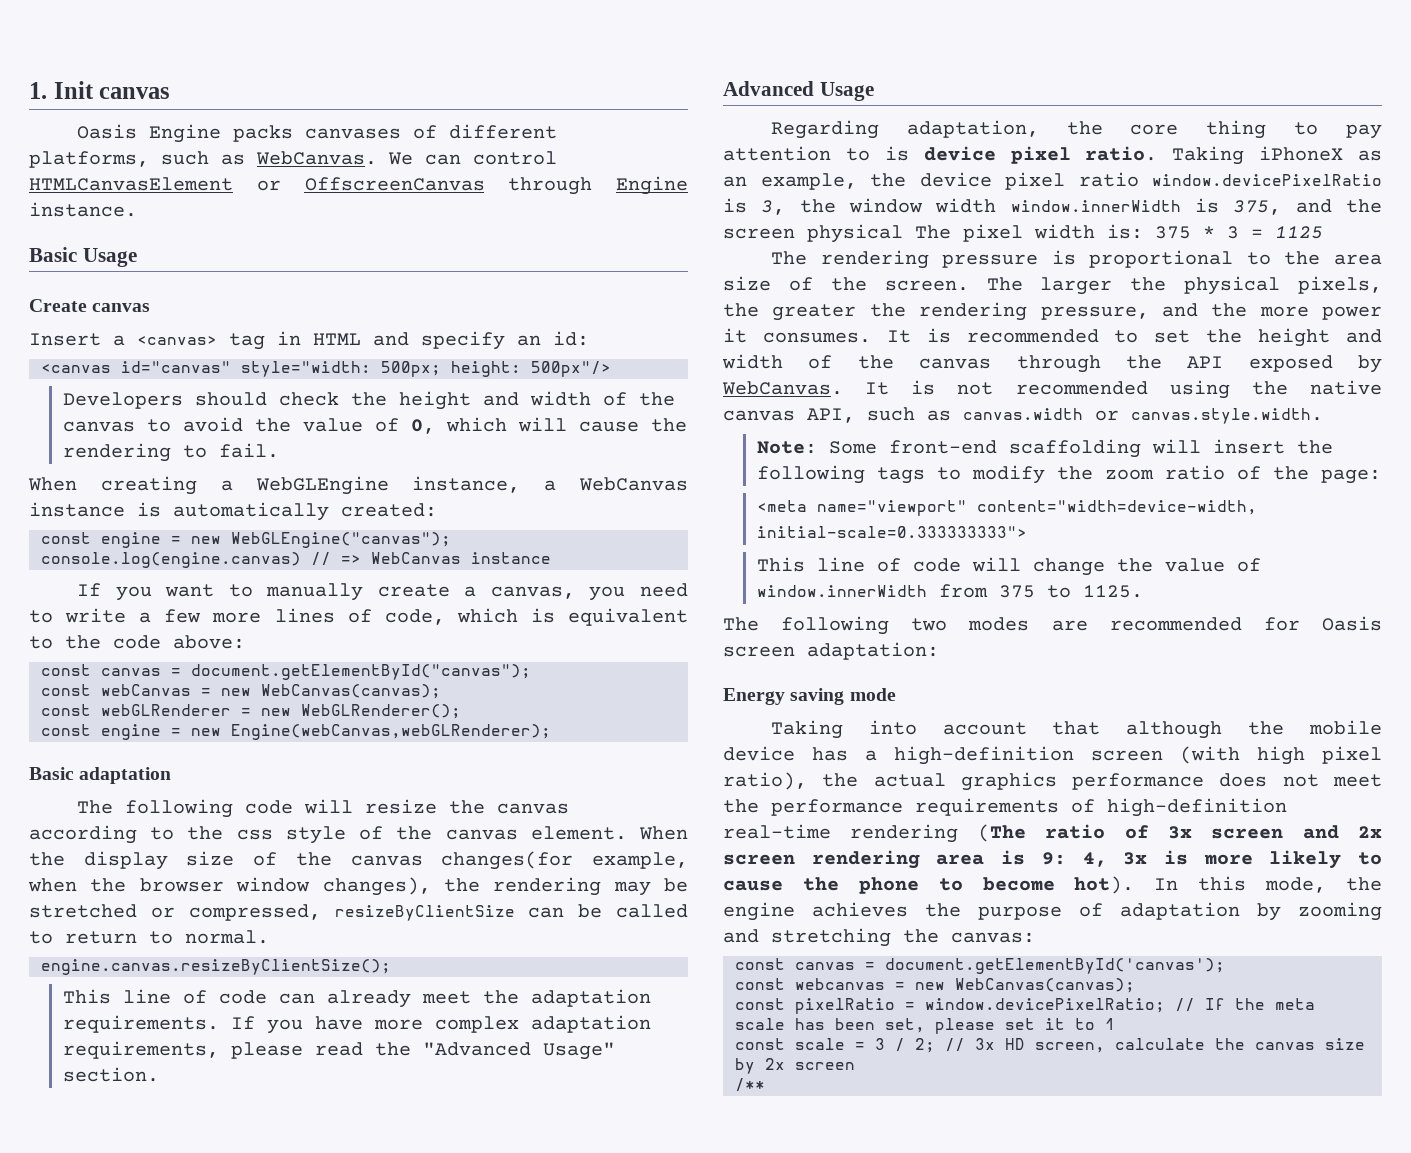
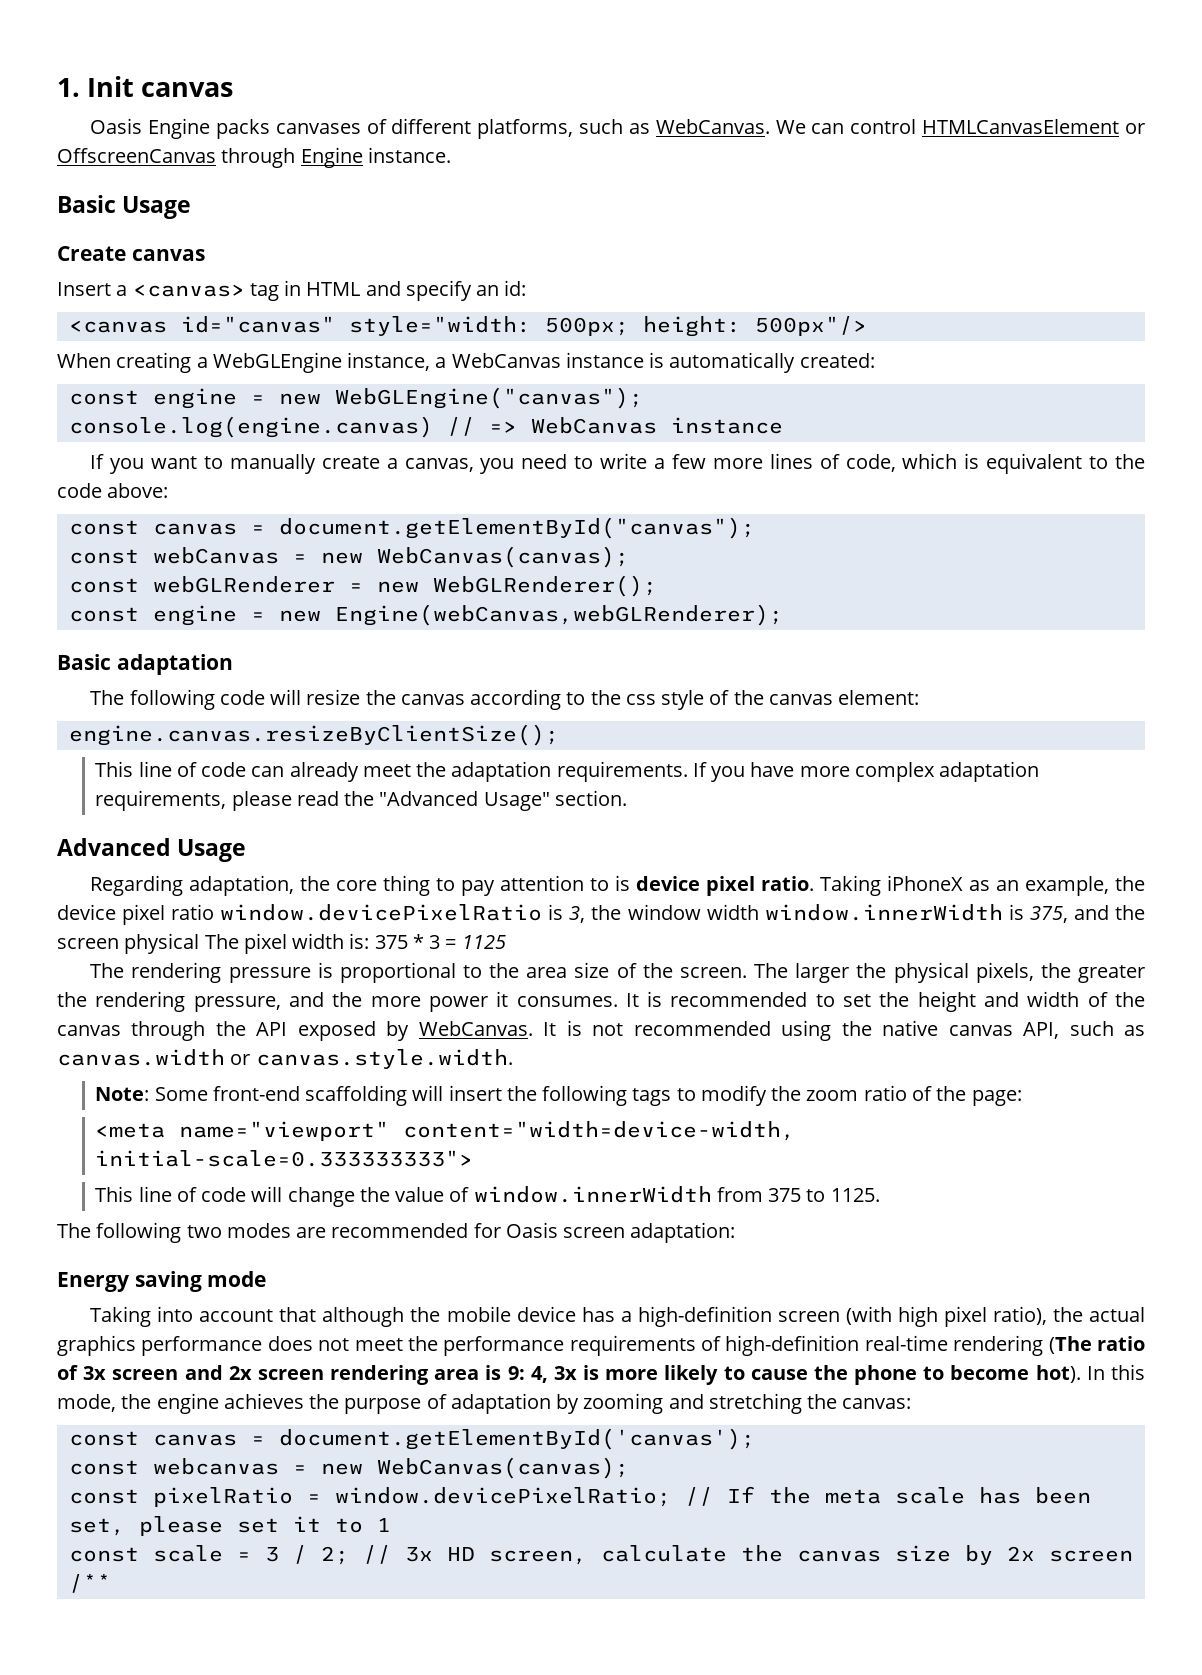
[62,391,675,410] [62,417,687,434] [62,443,279,462] // Developers should check the height and width of the canvas to avoid the value of 0, which will cause the rendering to fail. -> (867, 326) none
[530,826,688,840] [29,851,688,870] [28,877,688,896] [29,904,688,921] [29,930,269,944] element. When the display size of the canvas changes(for example, when the browser window changes), the rendering may be stretched or compressed, resizeByClientSize can be called to return to normal. -> [838,690,920,705] element:

